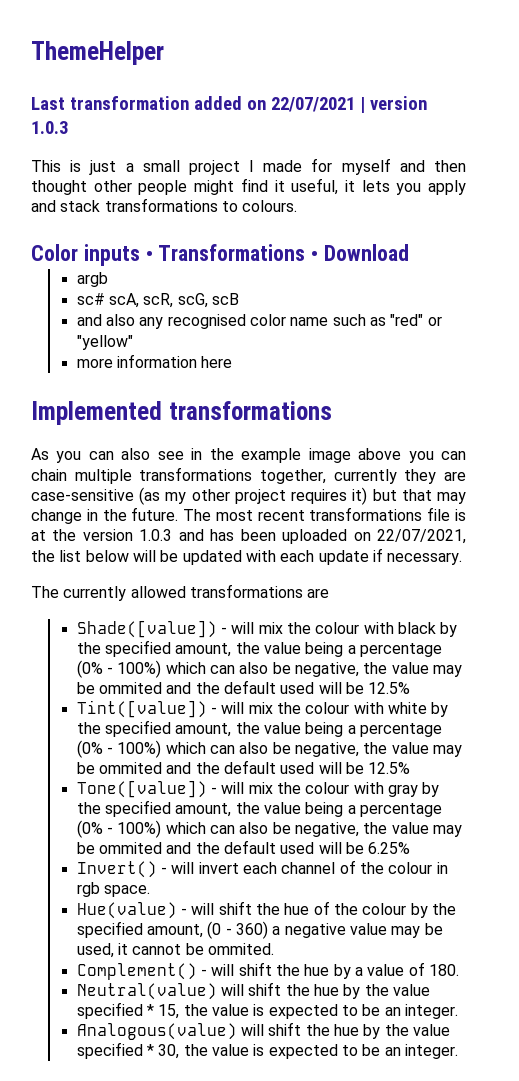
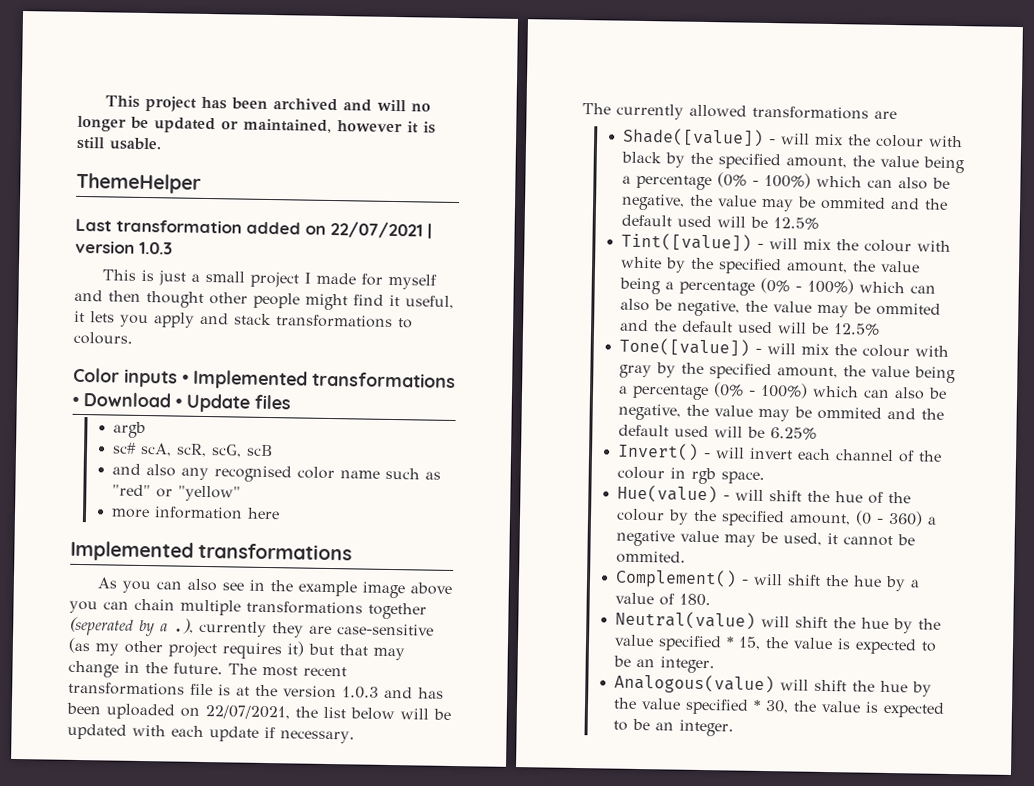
(31, 53) none -> [104,95,431,112] [77,115,436,134] [76,136,162,151] This project has been archived and will no longer be updated or maintained, however it is still usable. //
[158,244,306,261] Transformations -> [193,369,456,390] Implemented transformations
(410, 252) none -> [175,393,291,413] • Update files
[260,469,326,484] together, -> [368,602,427,620] [69,616,194,637] together (seperated by a .),

